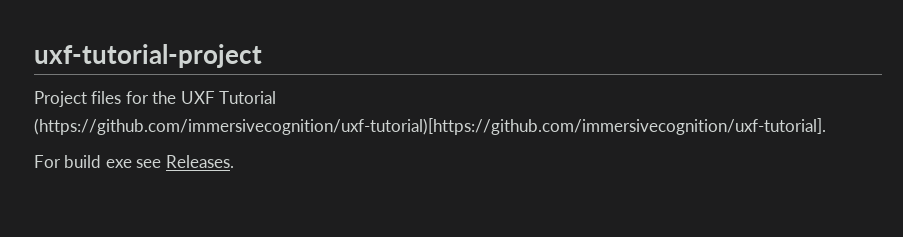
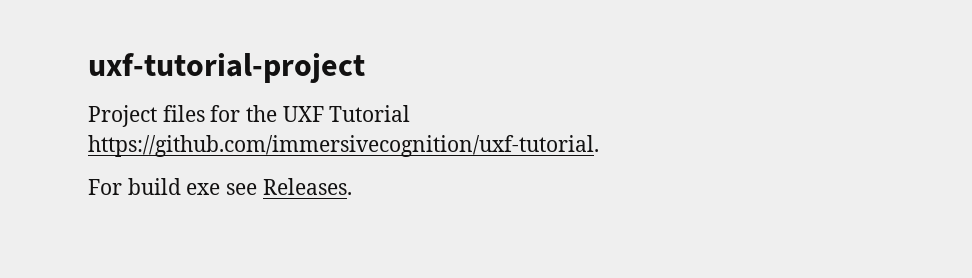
[34,118,826,135] (https://github.com/immersivecognition/uxf-tutorial)[https://github.com/immersivecognition/uxf-tutorial]. -> [88,135,599,157] https://github.com/immersivecognition/uxf-tutorial.

